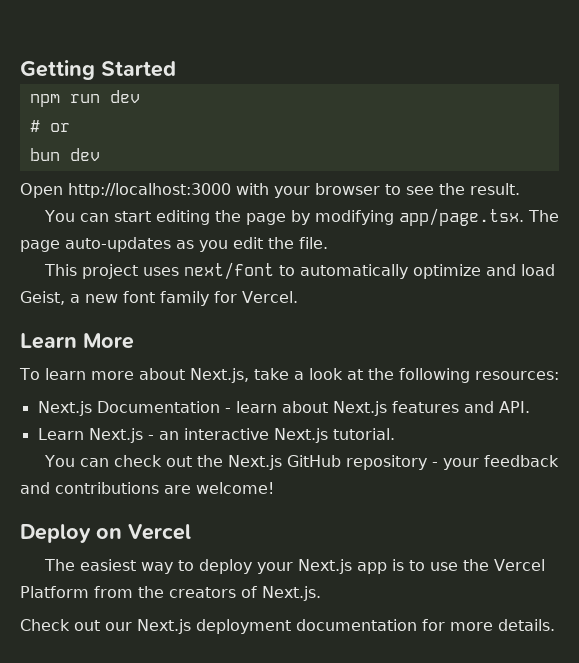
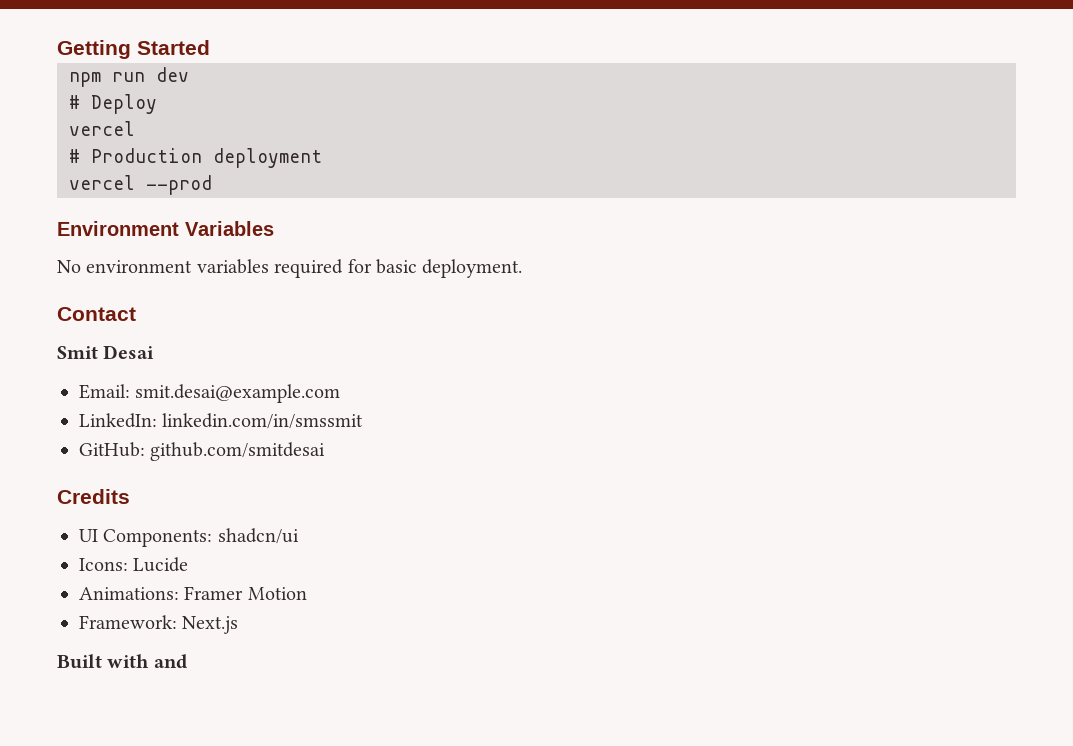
[49,123,70,132] [29,148,100,161] [20,183,520,198] [43,208,559,226] [20,237,328,252] [43,262,555,280] [20,291,298,306] [20,333,134,349] [19,368,559,383] [37,401,530,416] [37,428,395,443] [43,455,559,470] [20,482,274,494] [20,524,191,543] [43,559,545,574] [20,586,321,601] [20,619,555,634] or // bun dev // Open http://localhost:3000 with your browser to see the result. // You can start editing the page by modifying app/page.tsx. The page auto-updates as you edit the file. // This project uses next/font to automatically optimize and load Geist, a new font family for Vercel. // Learn More // To learn more about Next.js, take a look at the following resources: // Next.js Documentation - learn about Next.js features and API. // Learn Next.js - an interactive Next.js tutorial. // You can check out the Next.js GitHub repository - your feedback and contributions are welcome! // Deploy on Vercel // The easiest way to deploy your Next.js app is to use the Vercel Platform from the creators of Next.js. // Check out our Next.js deployment documentation for more details. -> [91,94,157,114] [69,121,135,136] [69,148,322,168] [69,175,212,195] [57,221,274,236] [57,259,523,278] [57,307,136,321] [57,345,155,359] [79,384,341,403] [79,413,364,429] [79,442,326,461] [57,489,130,504] [79,528,299,547] [79,557,189,572] [79,586,307,600] [79,615,239,634] [57,654,187,669] Deploy // vercel // # Production deployment // vercel --prod // Environment Variables // No environment variables required for basic deployment. // Contact // Smit Desai // Email: smit.desai@example.com // LinkedIn: linkedin.com/in/smssmit // GitHub: github.com/smitdesai // Credits // UI Components: shadcn/ui // Icons: Lucide // Animations: Framer Motion // Framework: Next.js // Built with and

